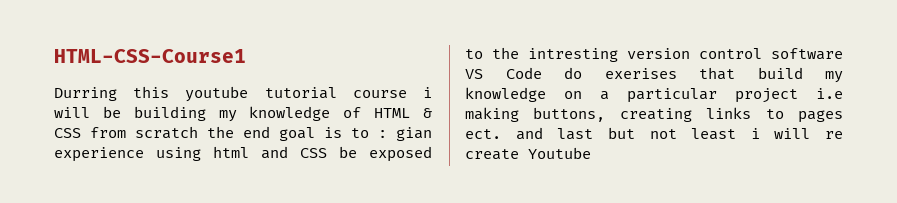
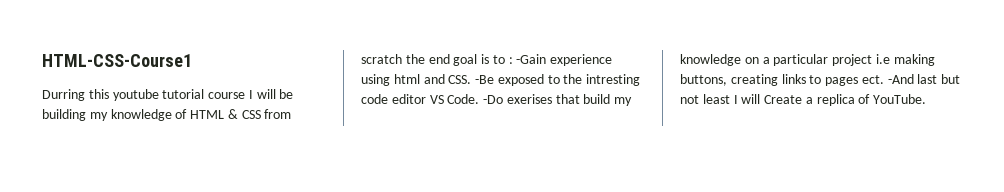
[423,87,432,98] i -> [248,90,253,99] I
[396,127,432,141] gian -> [516,54,547,64] -Gain
[300,146,357,158] CSS be -> [448,75,495,84] CSS. -Be
[627,48,843,60] [465,67,582,79] version control software VS Code do -> [361,94,504,104] code editor VS Code. -Do
[515,127,543,140] and -> [887,74,914,84] -And
[750,128,843,139] [465,147,591,160] i will re create Youtube -> [733,94,927,106] I will Create a replica of YouTube.

